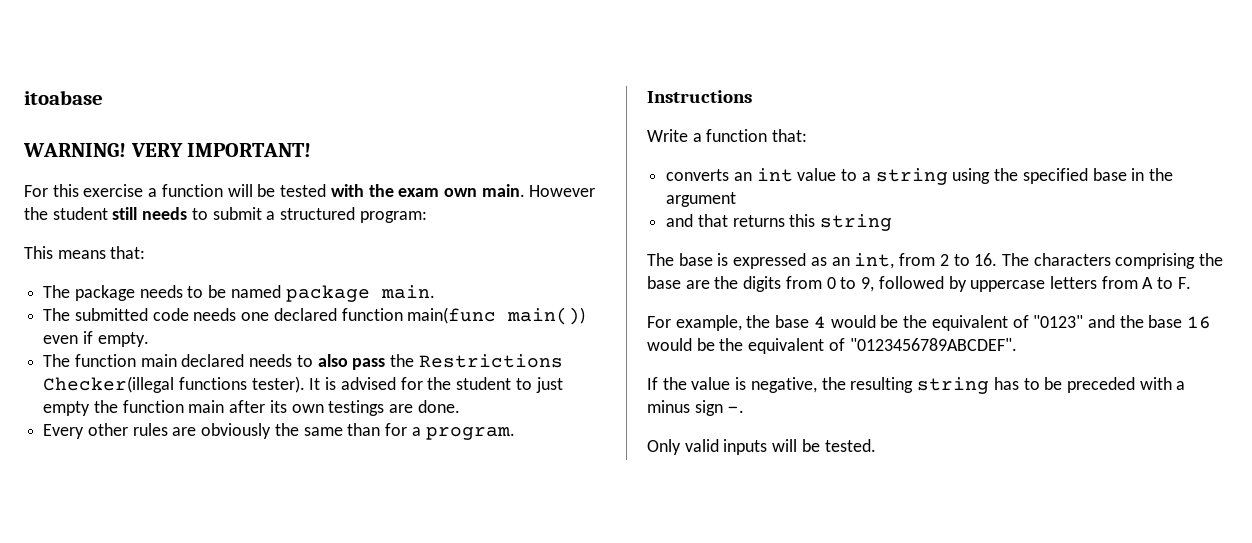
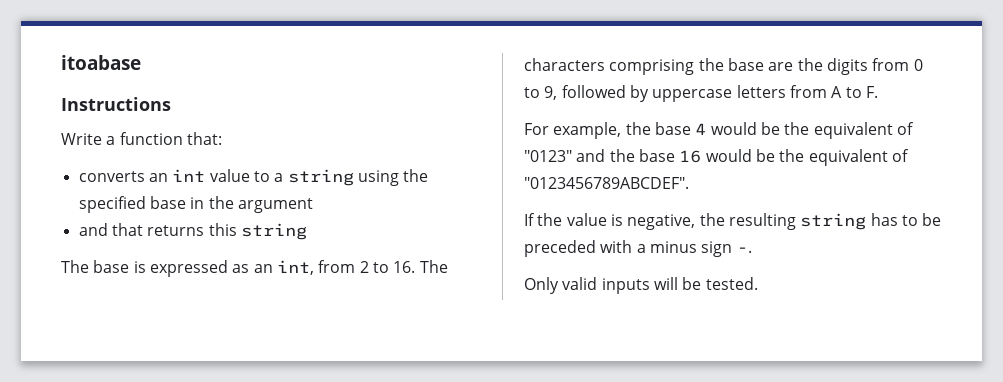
[23,143,312,157] [24,184,596,197] [24,207,427,223] [24,246,146,259] [43,285,435,302] [43,307,586,325] [43,331,149,347] [43,354,563,370] [43,376,563,393] [43,400,460,416] [43,423,515,440] // WARNING! VERY IMPORTANT! // For this exercise a function will be tested with the exam own main. However the student still needs to submit a structured program: // This means that: // The package needs to be named package main. // The submitted code needs one declared function main(func main()) even if empty. // The function main declared needs to also pass the Restrictions Checker(illegal functions tester). It is advised for the student to just empty the function main after its own testings are done. // Every other rules are obviously the same than for a program. -> (141, 62) none

